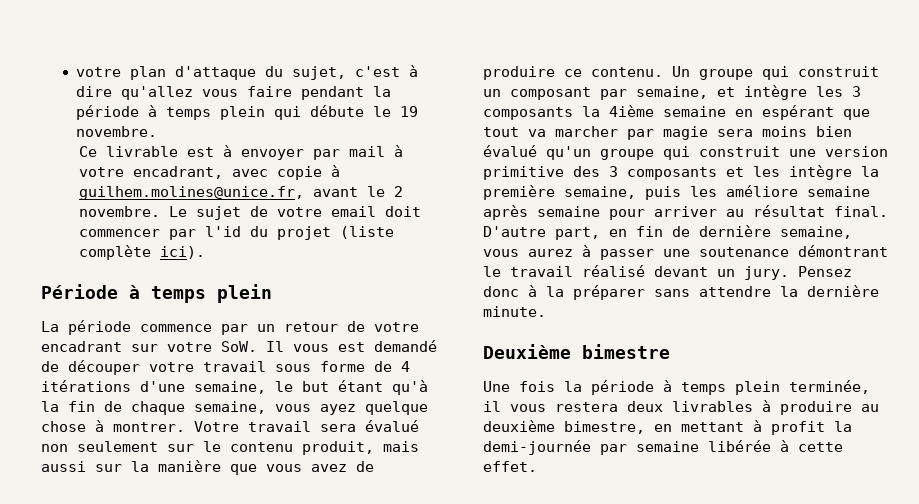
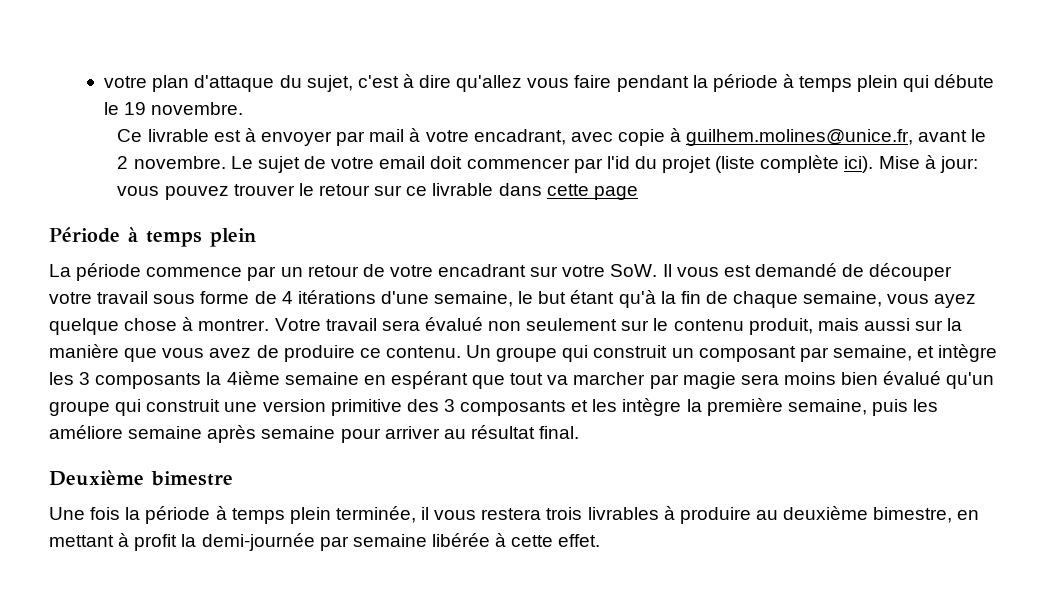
(205, 252) none -> [878,155,978,173] [117,183,638,200] Mise à jour: vous pouvez trouver le retour sur ce livrable dans cette page
[483,225,852,240] [483,245,888,260] [483,265,852,280] [483,285,879,300] [483,306,546,317] D'autre part, en fin de dernière semaine, vous aurez à passer une soutenance démontrant le travail réalisé devant un jury. Pensez donc à la préparer sans attendre la dernière minute. -> (580, 432) none
[627,401,663,412] deux -> [546,507,583,520] trois

